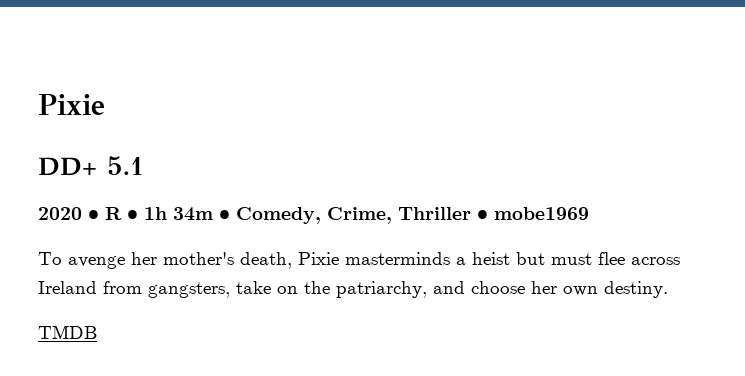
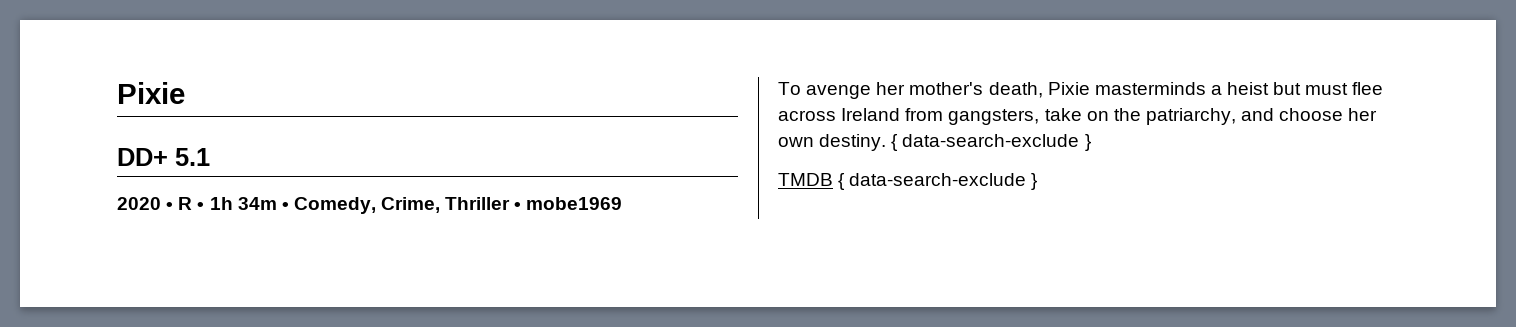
[38,325,97,339] // TMDB -> [891,134,1091,151] [778,173,1038,190] { data-search-exclude } // TMDB { data-search-exclude }

